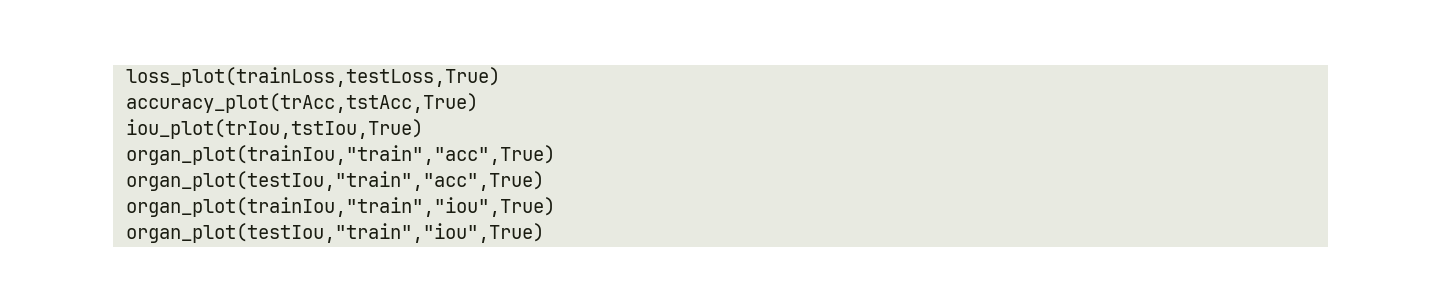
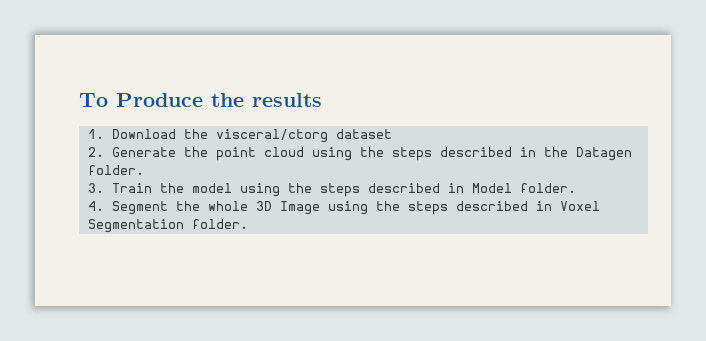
[125,67,500,87] [125,93,478,113] [125,119,423,139] [125,145,555,165] [125,171,544,191] [125,197,555,217] [125,223,544,243] loss_plot(trainLoss,testLoss,True) // accuracy_plot(trAcc,tstAcc,True) // iou_plot(trIou,tstIou,True) // organ_plot(trainIou,"train","acc",True) // organ_plot(testIou,"train","acc",True) // organ_plot(trainIou,"train","iou",True) // organ_plot(testIou,"train","iou",True) -> [79,93,322,107] [87,129,392,143] [87,147,632,161] [87,165,144,175] [87,183,576,197] [87,201,600,215] [87,219,248,233] To Produce the results // 1. Download the visceral/ctorg dataset // 2. Generate the point cloud using the steps described in the Datagen folder. // 3. Train the model using the steps described in Model folder. // 4. Segment the whole 3D Image using the steps described in Voxel Segmentation folder.

